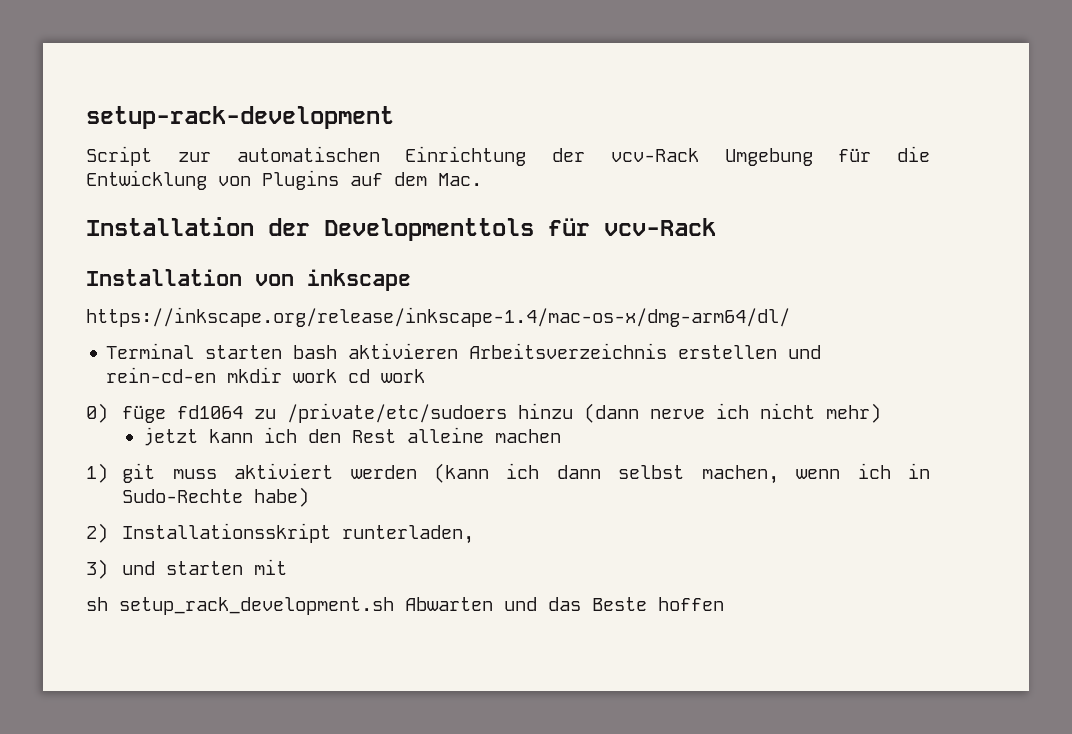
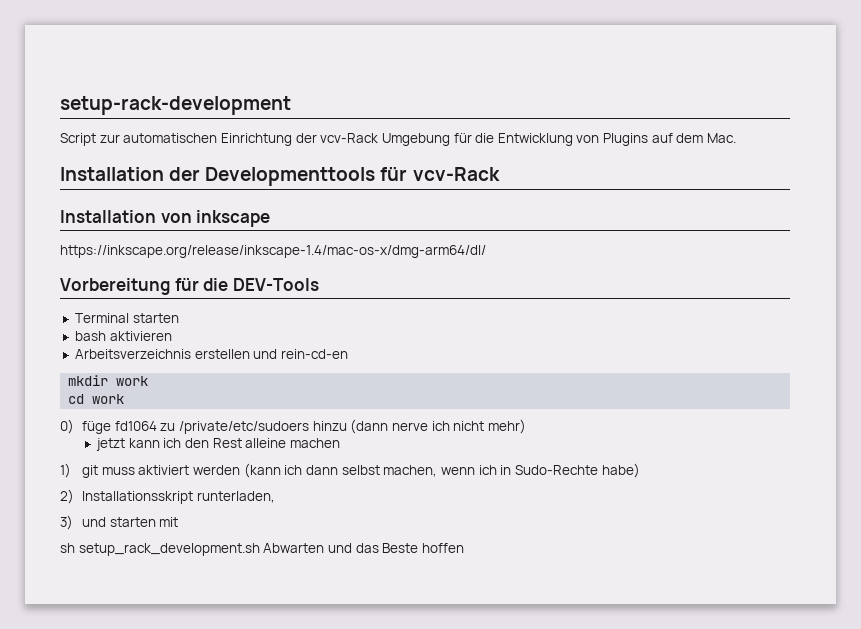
[324,218,534,241] Developmenttols -> [205,167,376,186] Developmenttools
(790, 317) none -> [60,278,319,295] // Vorbereitung für die DEV-Tools
(283, 352) none -> (179, 318) //
(459, 351) none -> (172, 336) //
(217, 375) none -> (348, 354) //
(338, 376) none -> (149, 381) //

